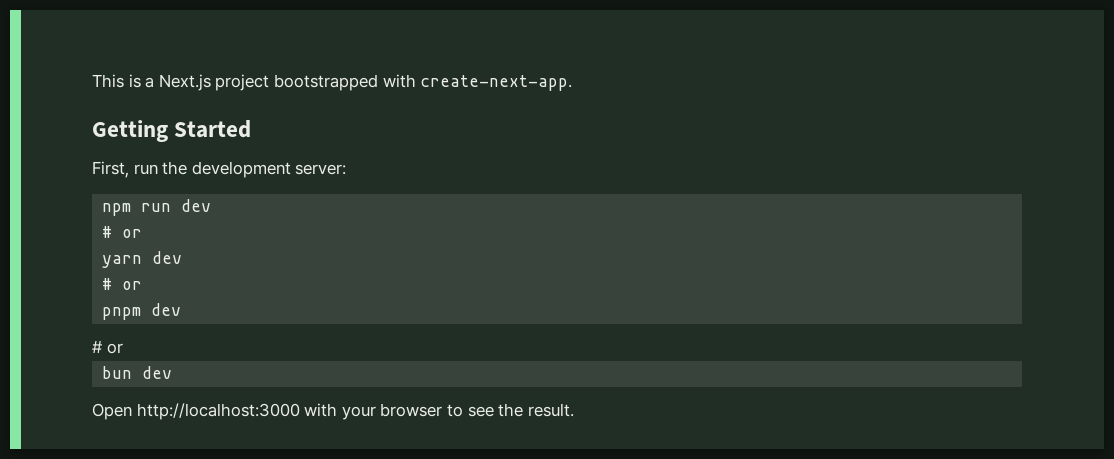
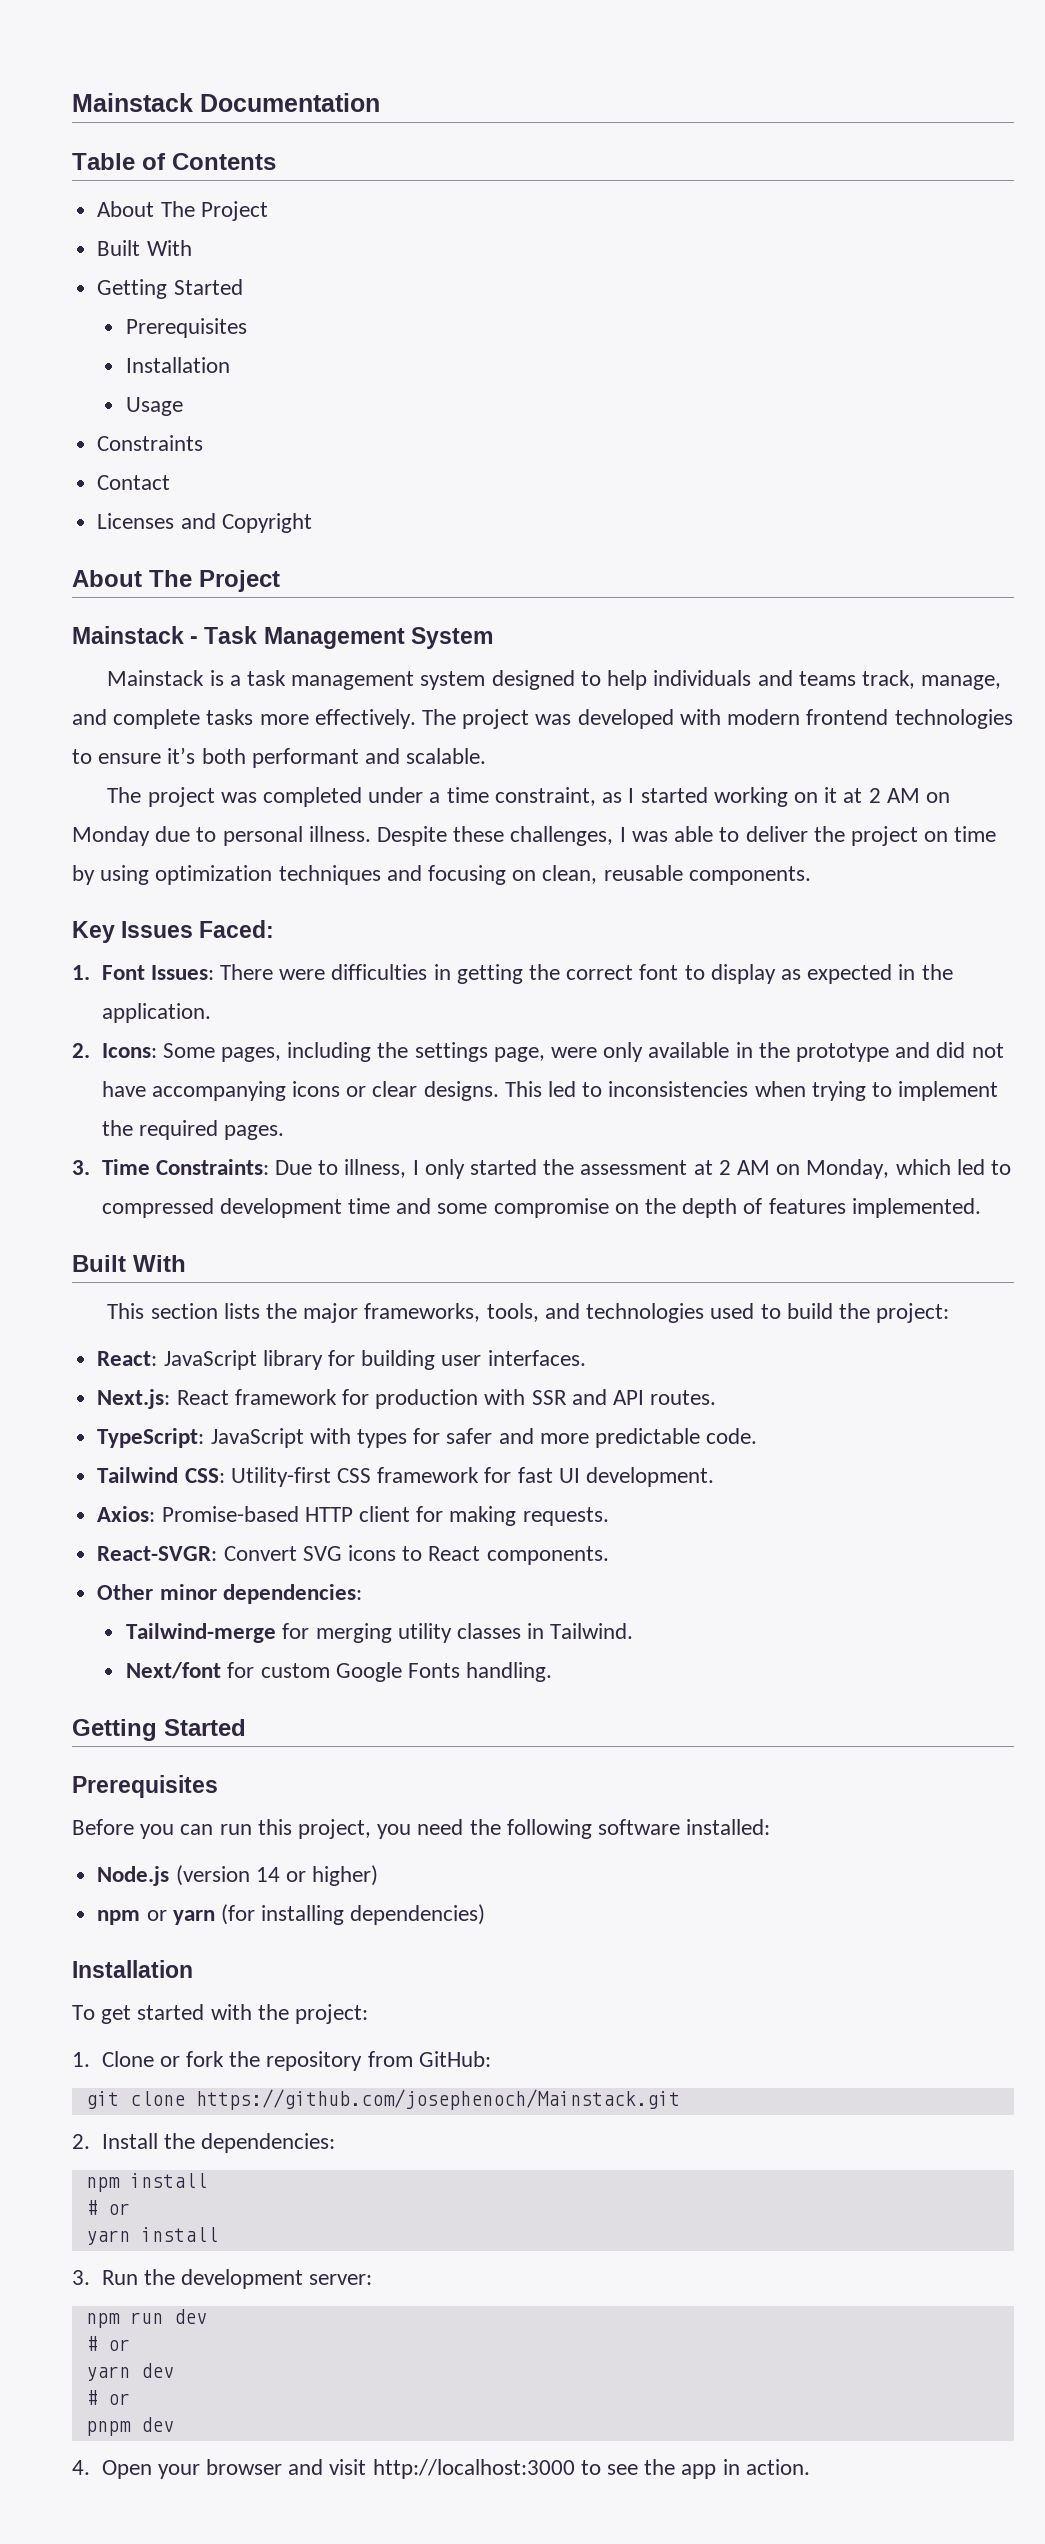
[92,74,573,91] [92,120,252,142] [92,161,158,178] This is a Next.js project bootstrapped with create-next-app. // Getting Started // First, run -> [72,93,380,112] [72,153,276,170] [97,201,268,221] [97,240,192,256] [97,279,243,299] [126,318,248,338] [126,357,231,373] [126,397,184,416] [97,435,204,451] [97,475,171,490] [97,513,312,533] [72,570,280,592] [72,626,493,649] [107,670,1002,690] [72,709,1013,729] [72,747,487,768] [107,787,951,807] [72,826,997,846] [72,865,811,885] [72,920,275,943] [72,964,953,984] [101,1003,211,1023] [72,1042,1004,1062] [101,1081,999,1101] [101,1120,284,1140] [72,1159,1012,1179] [101,1198,981,1218] [72,1255,186,1272] [107,1303,950,1323] [97,1350,586,1370] [97,1389,717,1409] [97,1428,758,1448] [97,1467,714,1487] [97,1506,609,1526] [97,1545,609,1565] [97,1584,362,1604] [126,1623,634,1643] [126,1662,553,1682] [72,1719,246,1741] [72,1775,218,1798] [72,1819,771,1839] [97,1865,379,1886] [97,1904,486,1925] [72,1960,193,1978] [72,2004,369,2024] [72,2051,491,2071] [85,2089,680,2110] [72,2133,335,2153] [85,2173,207,2192] [85,2200,130,2215] [85,2227,218,2245] [72,2270,138,2285] Mainstack Documentation // Table of Contents // About The Project // Built With // Getting Started // Prerequisites // Installation // Usage // Constraints // Contact // Licenses and Copyright // About The Project // Mainstack - Task Management System // Mainstack is a task management system designed to help individuals and teams track, manage, and complete tasks more effectively. The project was developed with modern frontend technologies to ensure it’s both performant and scalable. // The project was completed under a time constraint, as I started working on it at 2 AM on Monday due to personal illness. Despite these challenges, I was able to deliver the project on time by using optimization techniques and focusing on clean, reusable components. // Key Issues Faced: // 1. Font Issues: There were difficulties in getting the correct font to display as expected in the application. // 2. Icons: Some pages, including the settings page, were only available in the prototype and did not have accompanying icons or clear designs. This led to inconsistencies when trying to implement the required pages. // 3. Time Constraints: Due to illness, I only started the assessment at 2 AM on Monday, which led to compressed development time and some compromise on the depth of features implemented. // Built With // This section lists the major frameworks, tools, and technologies used to build the project: // React: JavaScript library for building user interfaces. // Next.js: React framework for production with SSR and API routes. // TypeScript: JavaScript with types for safer and more predictable code. // Tailwind CSS: Utility-first CSS framework for fast UI development. // Axios: Promise-based HTTP client for making requests. // React-SVGR: Convert SVG icons to React components. // Other minor dependencies: // Tailwind-merge for merging utility classes in Tailwind. // Next/font for custom Google Fonts handling. // Getting Started // Prerequisites // Before you can run this project, you need the following software installed: // Node.js (version 14 or higher) // npm or yarn (for installing dependencies) // Installation // To get started with the project: // 1. Clone or fork the repository from GitHub: // git clone https://github.com/josephenoch/Mainstack.git // 2. Install the dependencies: // npm install // # or // yarn install // 3. Run
[92,340,123,354] [102,366,173,379] [92,403,574,420] # or // bun dev // Open http://localhost:3000 with your browser to see the result. -> [72,2459,810,2479] 4. Open your browser and visit http://localhost:3000 to see the app in action.

